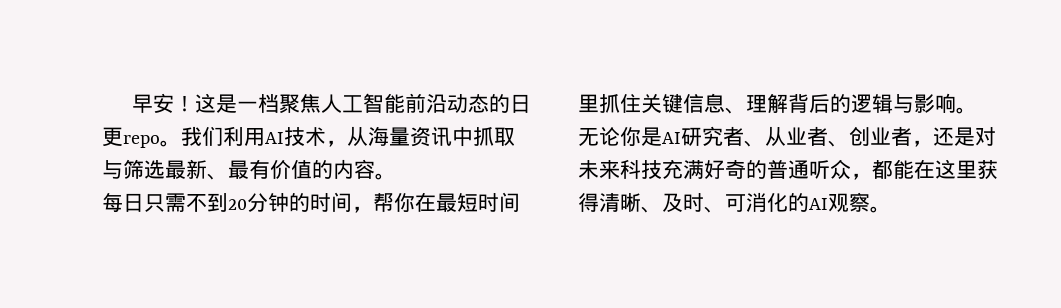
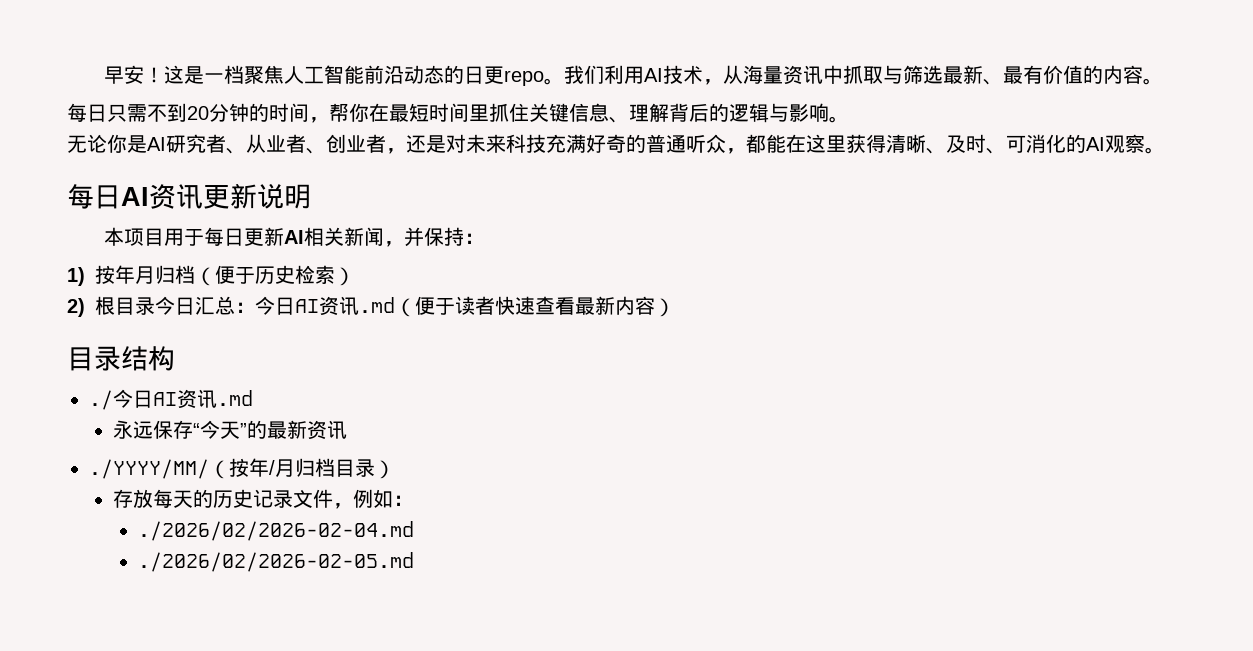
(891, 209) none -> [67,183,311,209] [103,227,484,247] [67,265,355,286] [67,296,675,317] [67,346,175,371] [89,389,253,410] [113,420,348,440] [89,458,395,479] [113,489,414,509] [137,521,414,541] [137,552,414,572] // 每日AI资讯更新说明 // 本项目用于每日更新AI相关新闻，并保持： // 1)按年月归档（便于历史检索） // 2)根目录今日汇总：今日AI资讯.md（便于读者快速查看最新内容） // 目录结构 // ./今日AI资讯.md // 永远保存“今天”的最新资讯 // ./YYYY/MM/（按年/月归档目录） // 存放每天的历史记录文件，例如： // ./2026/02/2026-02-04.md // ./2026/02/2026-02-05.md

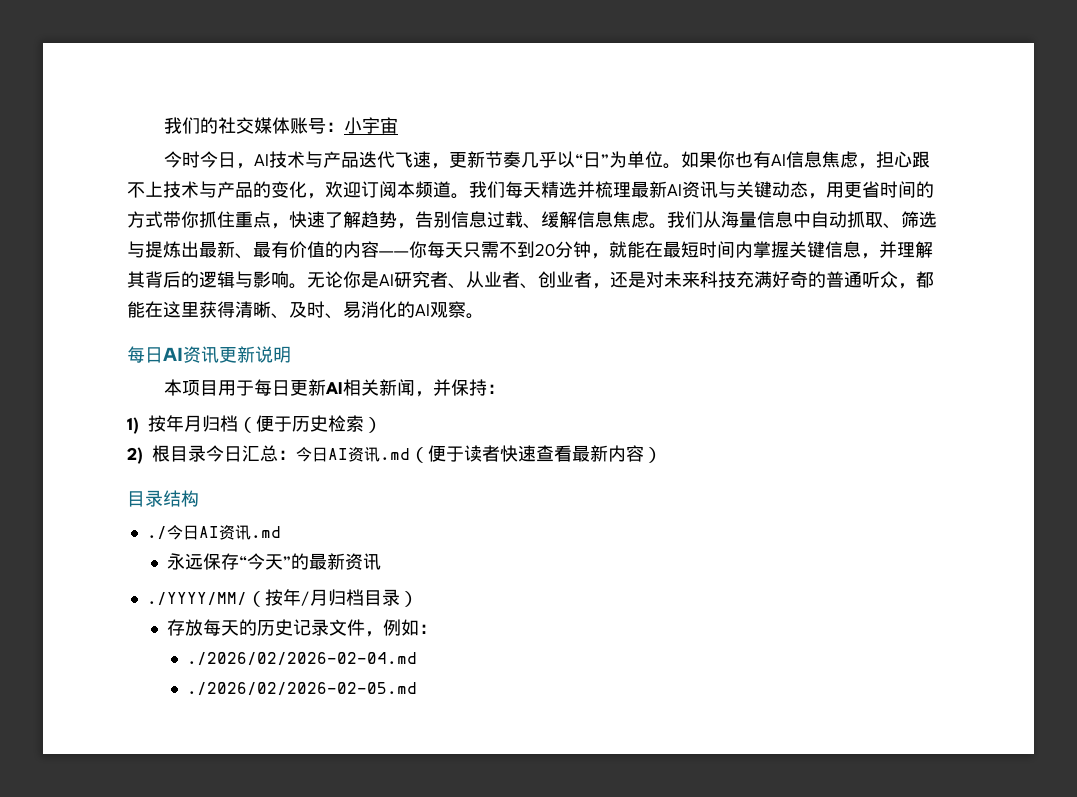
[103,65,943,86] 早安！这是一档聚焦人工智能前沿动态的日更repo。我们利用AI技术，从海量资讯中抓取与筛选 -> [164,117,399,134] [164,151,931,169] [127,181,934,199] [127,211,937,229] [127,241,199,258] 我们的社交媒体账号：小宇宙 // 今时今日，AI技术与产品迭代飞速，更新节奏几乎以“日”为单位。如果你也有AI信息焦虑，担心跟不上技术与产品的变化，欢迎订阅本频道。我们每天精选并梳理最新AI资讯与关键动态，用更省时间的方式带你抓住重点，快速了解趋势，告别信息过载、缓解信息焦虑。我们从海量信息中自动抓取、筛选与提炼出
[1142,78,1163,85] [67,103,107,122] 。 // 每日 -> [379,241,463,258] ——你每天
[249,103,369,123] 的时间，帮你 -> [591,241,645,259] ，就能
[469,103,529,122] 里抓住 -> [735,241,789,258] 内掌握
[609,103,669,123] 、理解 -> [861,241,933,259] [127,271,145,288] ，并理解其
(849, 119) // -> (307, 286) none
[1006,135,1026,153] 可 -> [343,301,361,318] 易

